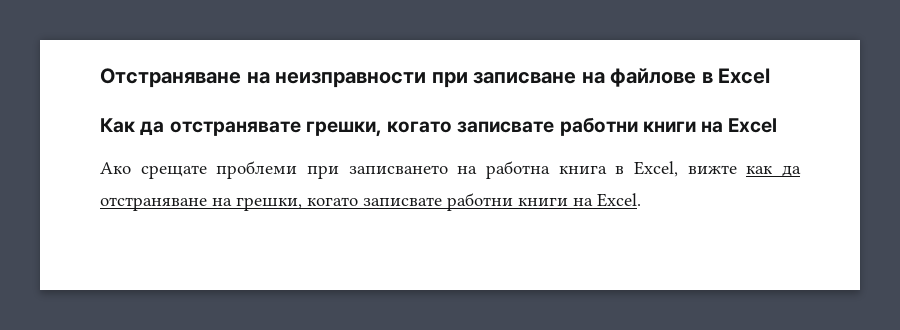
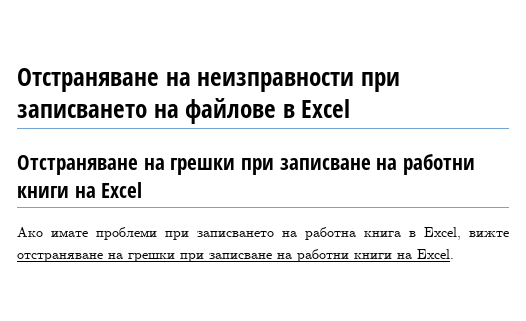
[473,72,577,84] записване -> [17,104,147,118] записването
[100,118,555,137] Как да отстранявате грешки, когато записвате -> [17,155,398,175] Отстраняване на грешки при записване на
[140,165,207,179] срещате -> [51,230,88,237] имате
[746,165,801,177] [100,197,442,211] как да отстраняване на грешки, когато записвате -> [17,253,292,262] отстраняване на грешки при записване на

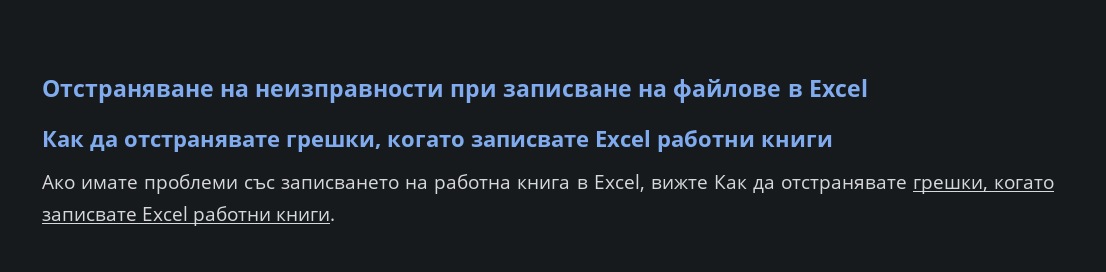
[17,104,147,118] записването -> [503,84,633,97] записване
[17,154,476,175] [17,182,143,198] Отстраняване на грешки при записване на работни книги на Excel -> [42,130,833,152] Как да отстранявате грешки, когато записвате Excel работни книги
[165,231,189,240] при -> [244,179,276,189] със
[17,249,454,262] отстраняване на грешки при записване на работни книги на Excel. -> [713,175,1055,194] [42,206,335,226] Как да отстранявате грешки, когато записвате Excel работни книги.

